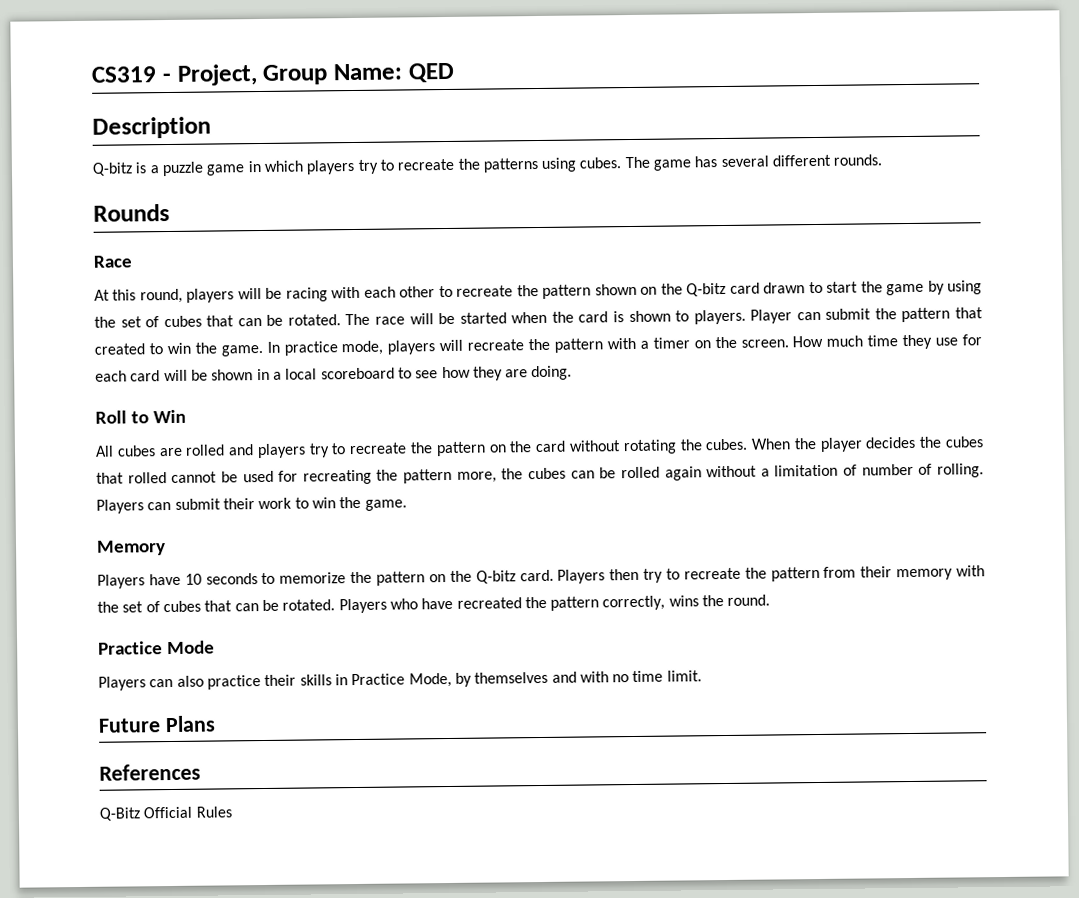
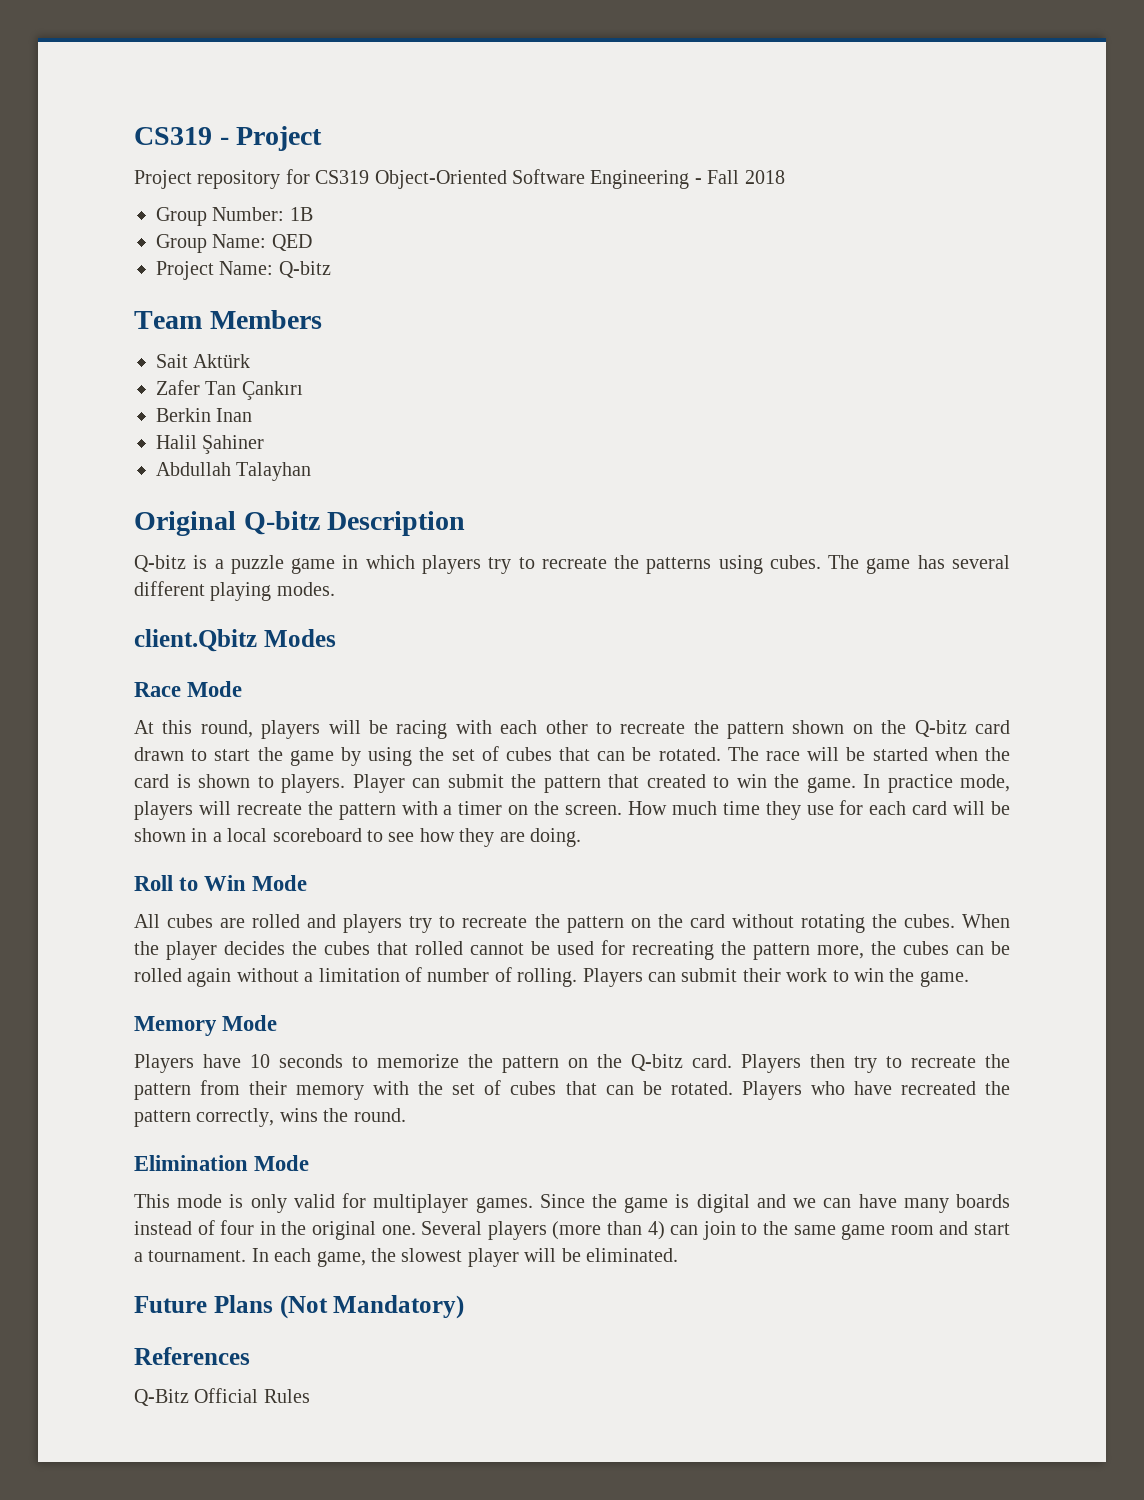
[176,62,455,86] Project, Group Name: QED // -> [236,126,323,151] [134,169,785,189] [156,207,313,226] [156,234,312,253] [156,261,331,280] [134,310,322,329] [156,354,251,368] [156,380,303,400] [156,408,253,422] [156,435,265,454] [156,462,312,481] [134,511,320,536] Project // Project repository for CS319 Object-Oriented Software Engineering - Fall 2018 // Group Number: 1B // Group Name: QED // Project Name: Q-bitz // Team Members // Sait Aktürk // Zafer Tan Çankırı // Berkin Inan // Halil Şahiner // Abdullah Talayhan // Original Q-bitz
[833,154,883,166] [93,203,170,222] rounds. // Rounds -> [210,582,335,601] [134,629,336,652] playing modes. // client.Qbitz Modes
(133, 261) none -> [187,681,243,697] Mode
(186, 416) none -> [252,875,308,891] Mode
(166, 548) none -> [222,1015,278,1031] Mode
[98,640,215,655] [98,670,702,691] Practice Mode // Players can also practice their skills in Practice Mode, by themselves and with no time limit. -> [134,1155,310,1171] [134,1193,1010,1213] [134,1220,1011,1240] [134,1248,678,1267] Elimination Mode // This mode is only valid for multiplayer games. Since the game is digital and we can have many boards instead of four in the original one. Several players (more than 4) can join to the same game room and start a tournament. In each game, the slowest player will be eliminated.
(216, 724) none -> [279,1295,465,1319] (Not Mandatory)

